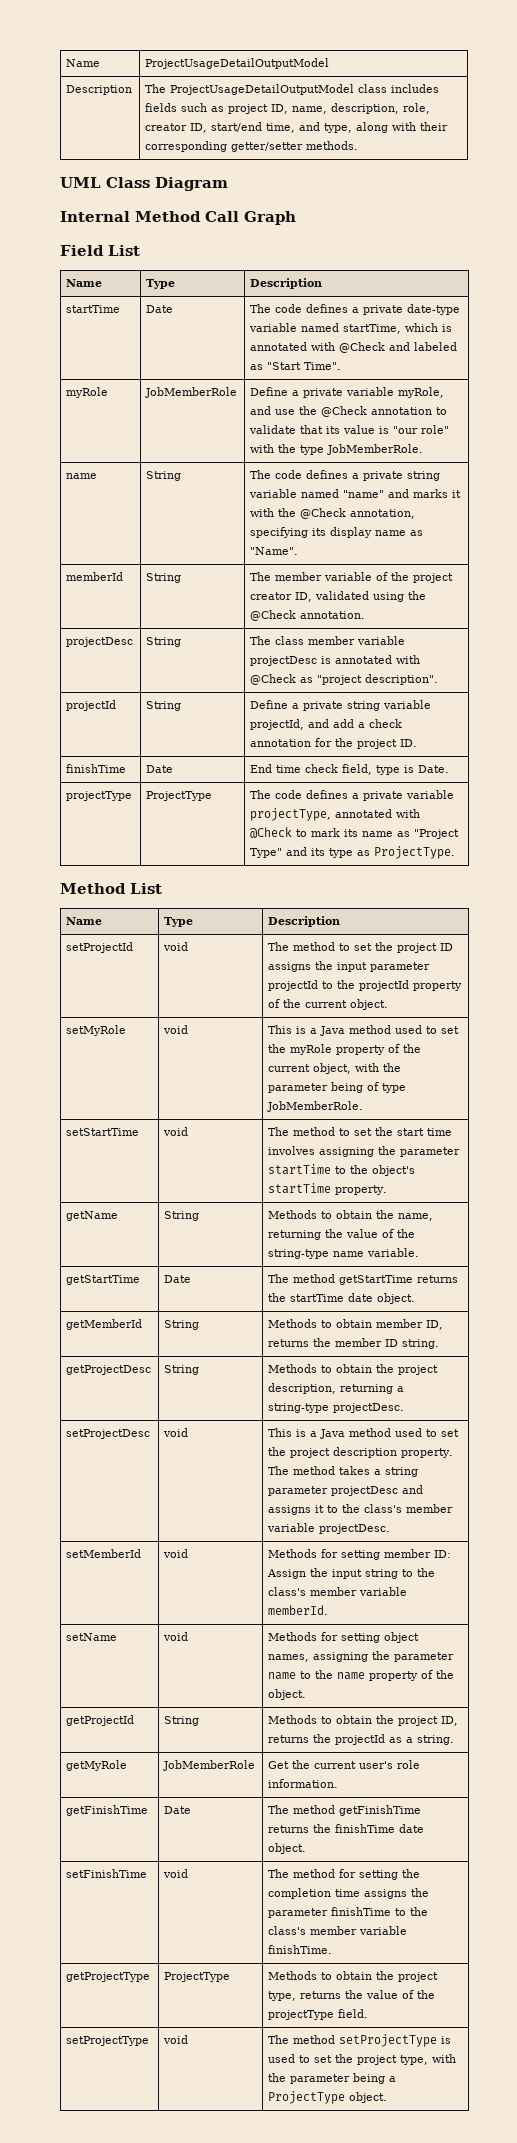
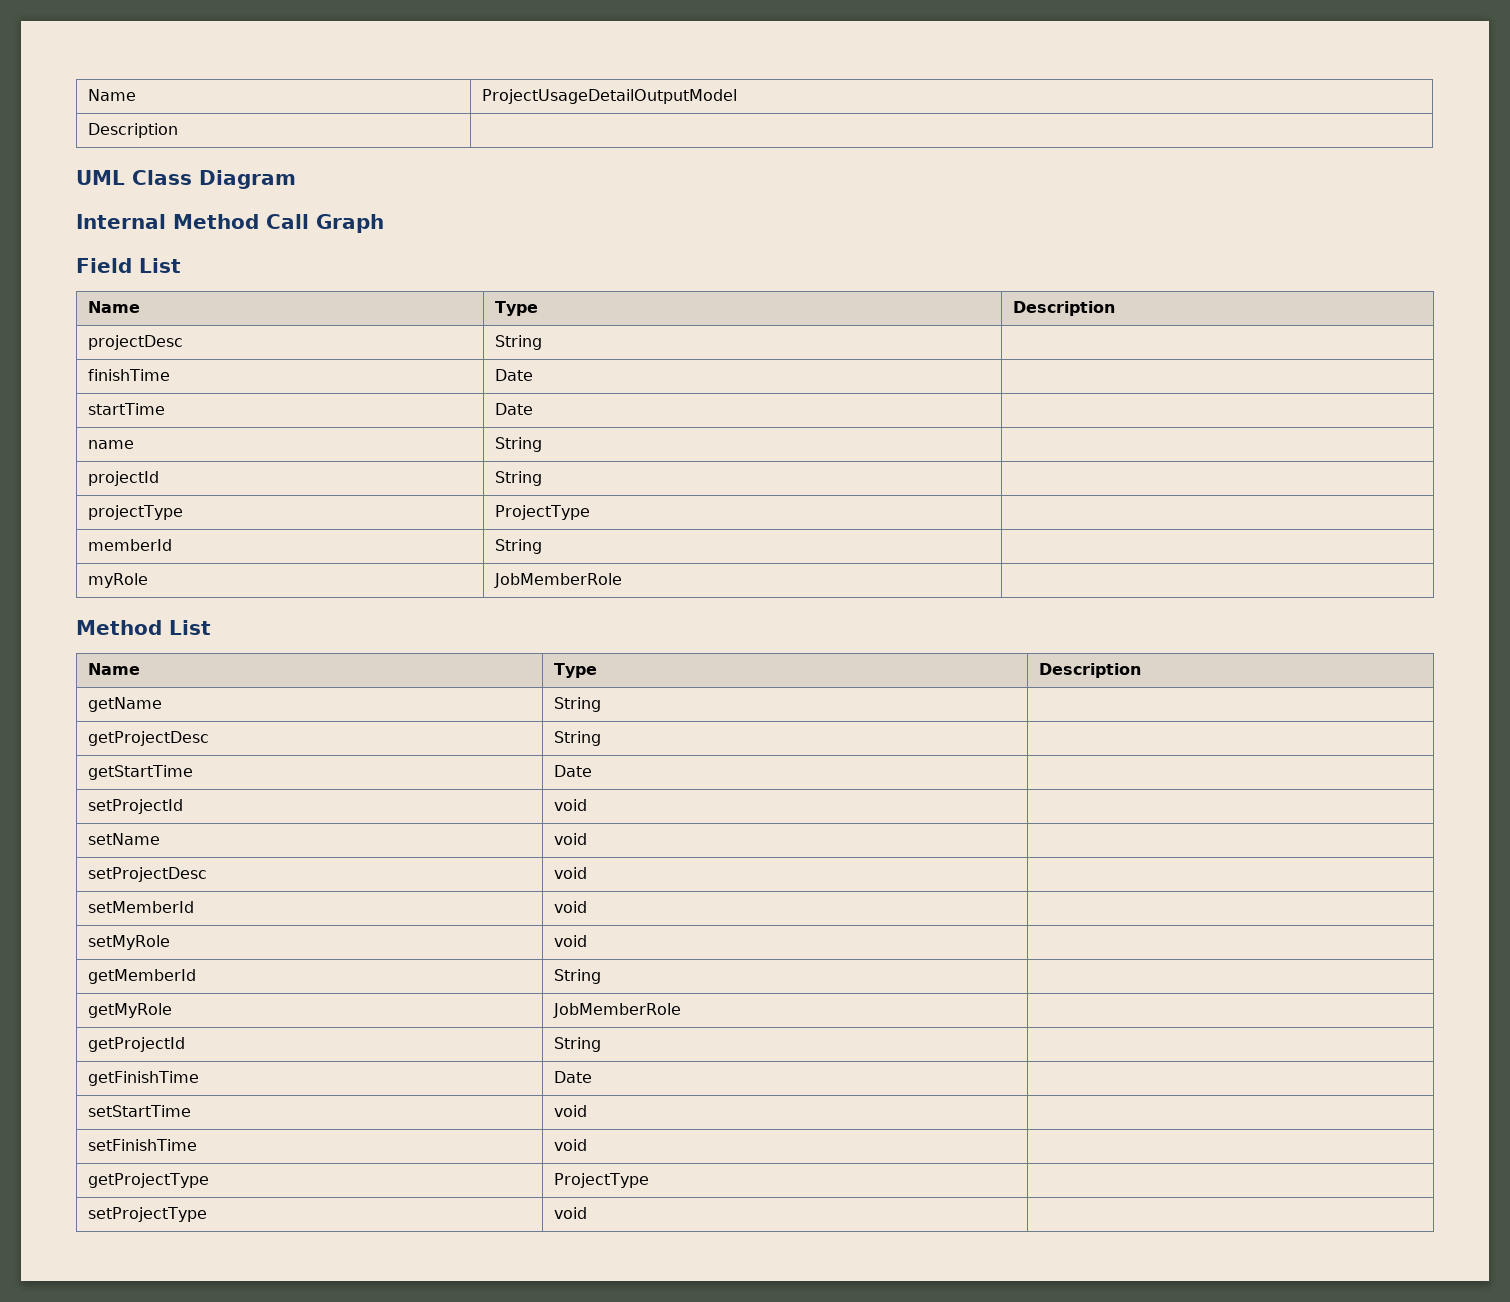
[145,84,440,95] [145,103,431,114] [145,122,449,133] [145,141,359,152] The ProjectUsageDetailOutputModel class includes fields such as project ID, name, description, role, creator ID, start/end time, and type, along with their corresponding getter/setter methods. -> (178, 130) none
[66,305,121,313] [146,305,174,313] [250,304,461,315] [249,323,453,334] [250,342,458,353] [250,362,342,370] [66,387,109,398] [145,387,238,398] [250,387,445,398] [250,406,448,417] [249,425,450,434] [250,444,424,455] [66,473,98,479] [146,471,182,481] [250,470,441,481] [249,489,462,498] [250,508,416,519] [250,527,424,538] [250,547,299,555] [66,572,124,581] [146,573,182,583] [250,572,454,583] [250,591,427,602] [250,610,366,621] [66,637,134,647] [146,637,182,647] [250,636,406,645] [250,655,421,666] [250,674,439,685] [66,700,117,711] [146,701,182,711] [250,700,432,711] [250,719,403,730] [250,738,418,749] [66,764,127,773] [146,765,174,773] [250,764,450,775] [66,791,133,801] [146,791,213,801] [250,790,455,801] [250,808,421,821] [250,827,460,839] [250,846,456,859] startTime | Date | The code defines a private date-type variable named startTime, which is annotated with @Check and labeled as "Start Time". // myRole | JobMemberRole | Define a private variable myRole, and use the @Check annotation to validate that its value is "our role" with the type JobMemberRole. // name | String | The code defines a private string variable named "name" and marks it with the @Check annotation, specifying its display name as "Name". // memberId | String | The member variable of the project creator ID, validated using the @Check annotation. // projectDesc | String | The class member variable projectDesc is annotated with @Check as "project description". // projectId | String | Define a private string variable projectId, and add a check annotation for the project ID. // finishTime | Date | End time check field, type is Date. // projectType | ProjectType | The code defines a private variable projectType, annotated with @Check to mark its name as "Project Type" and its type as ProjectType. -> [87,335,183,350] [494,335,542,350] [87,369,170,381] [494,369,533,381] [87,403,165,415] [494,403,533,415] [87,440,134,449] [494,437,542,452] [87,471,159,486] [494,471,542,486] [87,505,183,520] [494,505,590,520] [87,539,172,551] [494,539,542,554] [87,573,148,588] [493,573,622,588] projectDesc | String | // finishTime | Date | // startTime | Date | // name | String | // projectId | String | // projectType | ProjectType | // memberId | String | // myRole | JobMemberRole |
[66,942,134,953] [163,942,189,951] [268,942,454,953] [268,961,431,972] [268,980,463,991] [268,999,389,1010] [66,1025,127,1036] [163,1025,189,1034] [268,1025,460,1036] [268,1044,422,1055] [268,1063,402,1074] [268,1082,407,1093] [267,1101,364,1112] [66,1128,140,1136] [163,1127,189,1136] [268,1127,453,1136] [268,1146,461,1157] [268,1164,416,1176] [268,1183,388,1195] [66,1211,119,1221] [164,1211,200,1221] [268,1210,434,1221] [268,1229,416,1240] [268,1248,420,1259] [66,1275,141,1285] [164,1275,192,1283] [268,1274,459,1285] [268,1293,416,1304] [66,1319,143,1330] [164,1320,200,1330] [268,1319,444,1330] [268,1338,440,1349] [66,1365,152,1375] [164,1365,200,1375] [268,1364,439,1375] [268,1383,405,1394] [268,1403,405,1413] [66,1429,151,1439] [163,1428,189,1437] [268,1428,460,1439] [268,1447,454,1458] [268,1466,419,1477] [268,1485,424,1496] [268,1504,454,1515] [267,1523,391,1534] [66,1549,142,1558] [163,1549,189,1558] [268,1549,452,1560] [267,1568,436,1579] [268,1587,408,1596] [268,1605,329,1615] [66,1633,118,1641] [163,1632,189,1641] [268,1632,420,1643] [268,1651,455,1662] [268,1670,455,1681] [268,1689,307,1700] [66,1715,135,1726] [164,1716,200,1726] [268,1715,459,1726] [268,1734,455,1745] [66,1760,128,1771] [163,1760,256,1771] [268,1760,421,1769] [268,1779,339,1788] [66,1805,149,1816] [164,1806,192,1814] [268,1805,422,1816] [268,1824,425,1833] [268,1843,307,1854] [66,1869,148,1878] [163,1869,189,1878] [268,1869,421,1880] [268,1888,430,1899] [268,1907,429,1918] [268,1926,408,1935] [268,1945,333,1954] [66,1972,151,1982] [164,1972,231,1982] [268,1971,439,1982] [268,1990,436,2001] [268,2009,369,2020] [66,2036,150,2046] [163,2035,189,2044] [268,2034,452,2047] [268,2054,457,2065] [268,2073,397,2084] [268,2091,388,2104] setProjectId | void | The method to set the project ID assigns the input parameter projectId to the projectId property of the current object. // setMyRole | void | This is a Java method used to set the myRole property of the current object, with the parameter being of type JobMemberRole. // setStartTime | void | The method to set the start time involves assigning the parameter startTime to the object's startTime property. // getName | String | Methods to obtain the name, returning the value of the string-type name variable. // getStartTime | Date | The method getStartTime returns the startTime date object. // getMemberId | String | Methods to obtain member ID, returns the member ID string. // getProjectDesc | String | Methods to obtain the project description, returning a string-type projectDesc. // setProjectDesc | void | This is a Java method used to set the project description property. The method takes a string parameter projectDesc and assigns it to the class's member variable projectDesc. // setMemberId | void | Methods for setting member ID: Assign the input string to the class's member variable memberId. // setName | void | Methods for setting object names, assigning the parameter name to the name property of the object. // getProjectId | String | Methods to obtain the project ID, returns the projectId as a string. // getMyRole | JobMemberRole | Get the current user's role information. // getFinishTime | Date | The method getFinishTime returns the finishTime date object. // setFinishTime | void | The method for setting the completion time assigns the parameter finishTime to the class's member variable finishTime. // getProjectType | ProjectType | Methods to obtain the project type, returns the value of the projectType field. // setProjectType | void | The method setProjectType is used to set the project type, with the parameter being a ProjectType object. -> [87,697,162,712] [553,697,601,712] [87,731,209,746] [553,731,601,746] [87,765,193,780] [553,765,592,777] [87,799,183,814] [553,799,587,811] [87,833,160,845] [553,833,587,845] [87,867,207,882] [553,867,587,879] [87,901,194,913] [553,901,587,913] [87,935,170,950] [553,935,587,947] [87,969,196,984] [553,969,601,984] [87,1003,172,1018] [552,1003,681,1018] [87,1037,185,1052] [553,1037,601,1052] [87,1071,199,1086] [553,1071,592,1083] [87,1105,191,1117] [553,1105,587,1117] [87,1139,197,1151] [553,1139,587,1151] [87,1173,209,1188] [553,1173,649,1188] [87,1207,207,1222] [553,1207,587,1219] getName | String | // getProjectDesc | String | // getStartTime | Date | // setProjectId | void | // setName | void | // setProjectDesc | void | // setMemberId | void | // setMyRole | void | // getMemberId | String | // getMyRole | JobMemberRole | // getProjectId | String | // getFinishTime | Date | // setStartTime | void | // setFinishTime | void | // getProjectType | ProjectType | // setProjectType | void |

